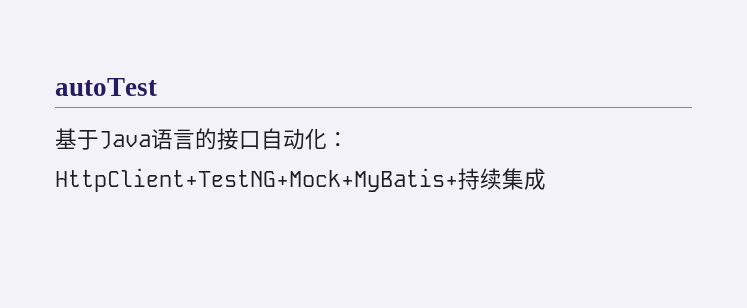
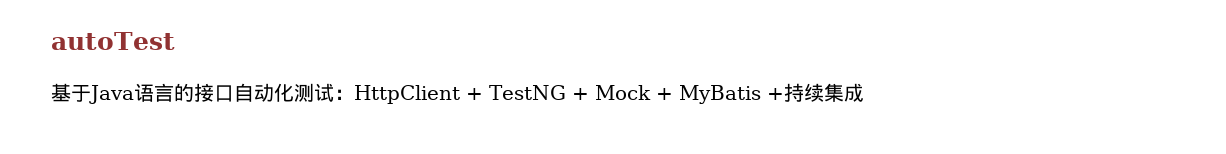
[327,132,349,147] [55,168,458,192] ：HttpClient+TestNG+Mock+MyBatis+ -> [294,83,784,104] 测试：HttpClient + TestNG + Mock + MyBatis +

